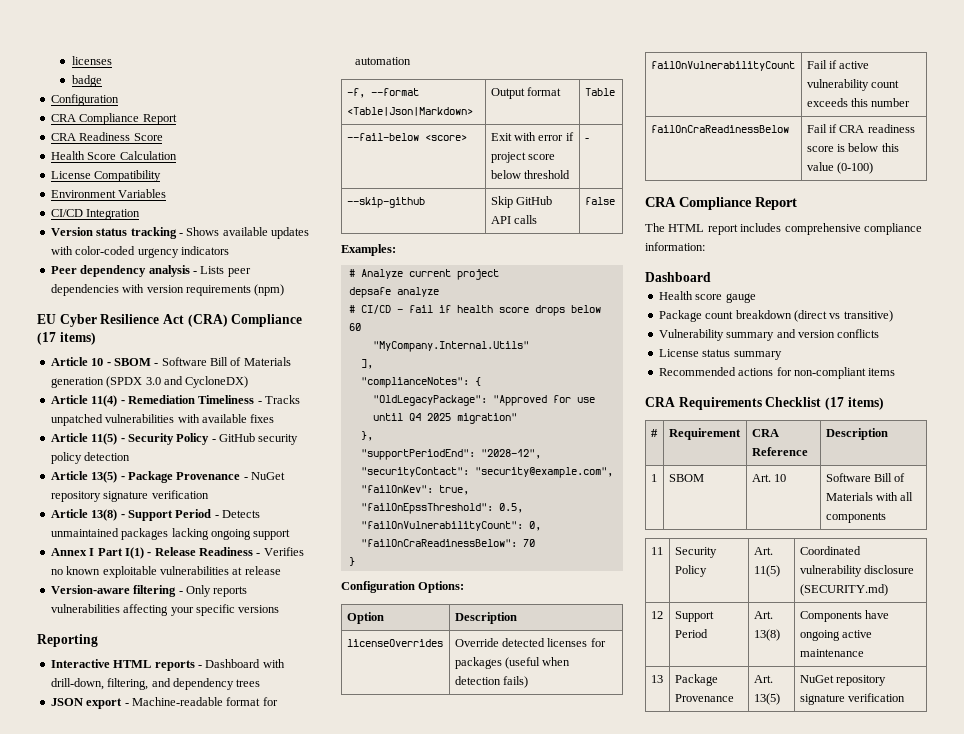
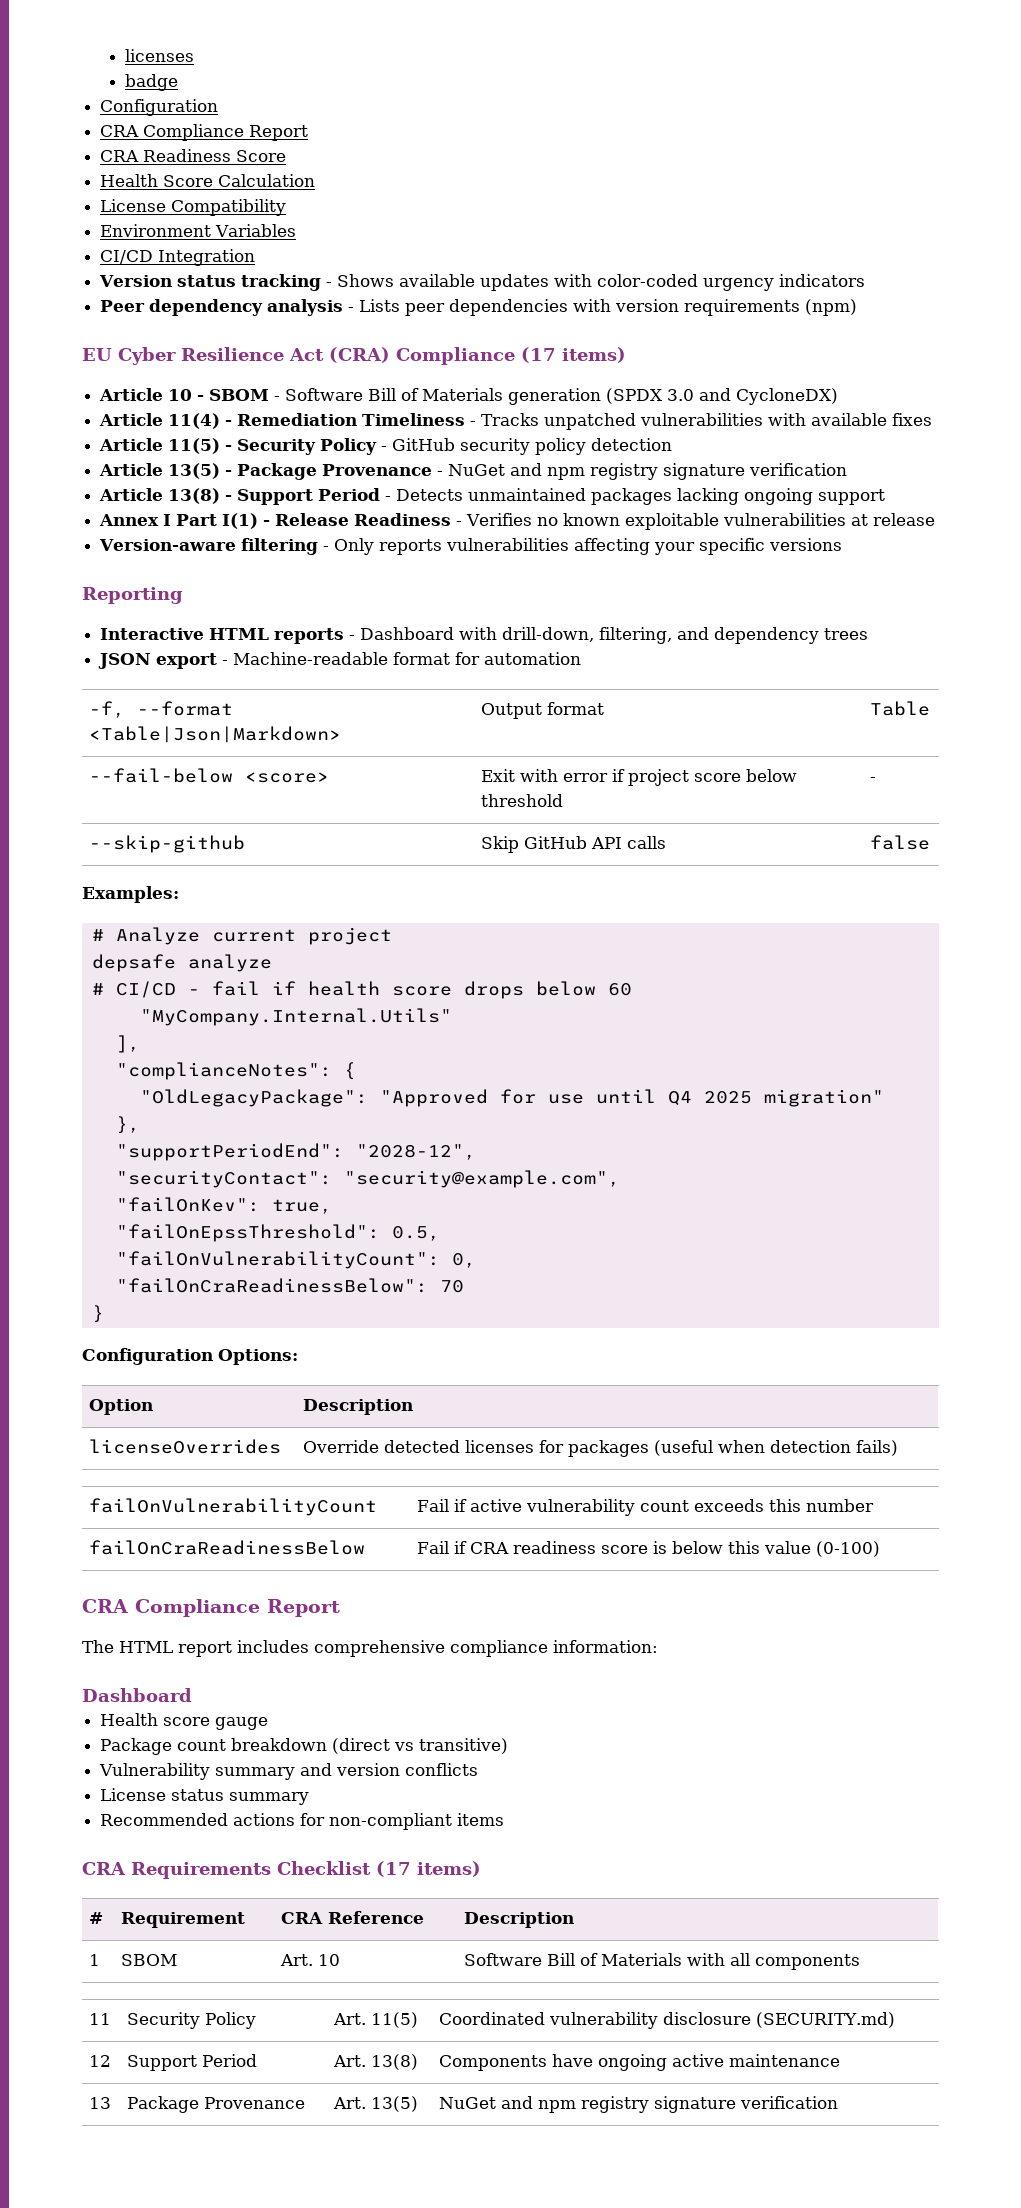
[50,491,101,502] repository -> [510,463,659,480] and npm registry
[836,675,887,686] repository -> [500,2096,649,2113] and npm registry

